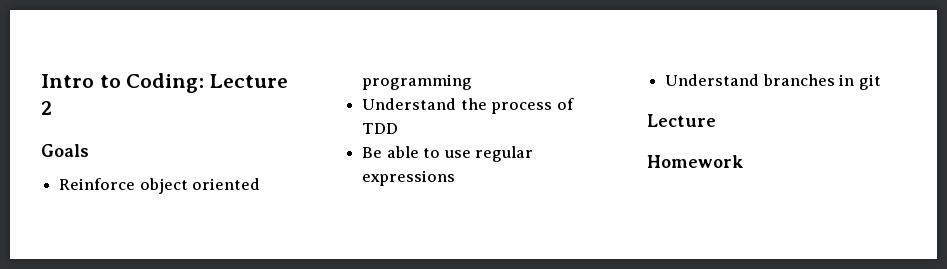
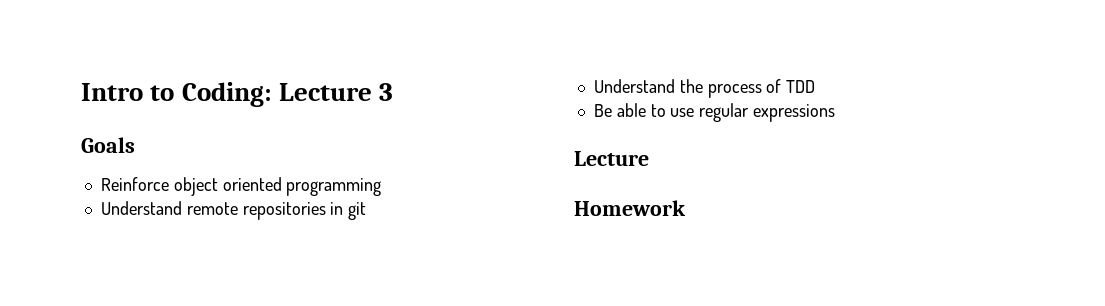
[41,101,52,115] 2 -> [379,83,394,101] 3
(473, 82) none -> [100,201,367,220] // Understand remote repositories in git
[665,74,881,90] // Understand branches in git -> (836, 113) none

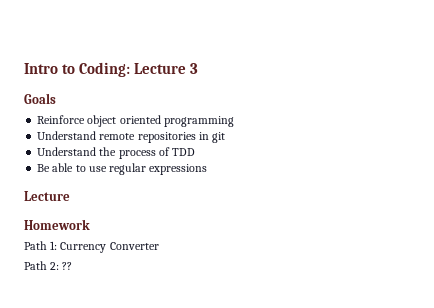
(686, 208) none -> [24,241,159,253] [24,261,73,270] // Path 1: Currency Converter // Path 2: ??

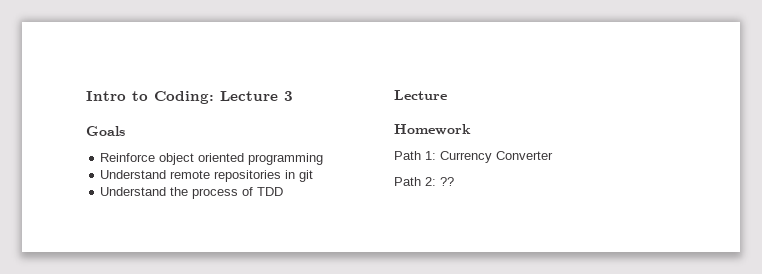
[37,163,208,175] // Be able to use regular expressions -> (284, 191) none

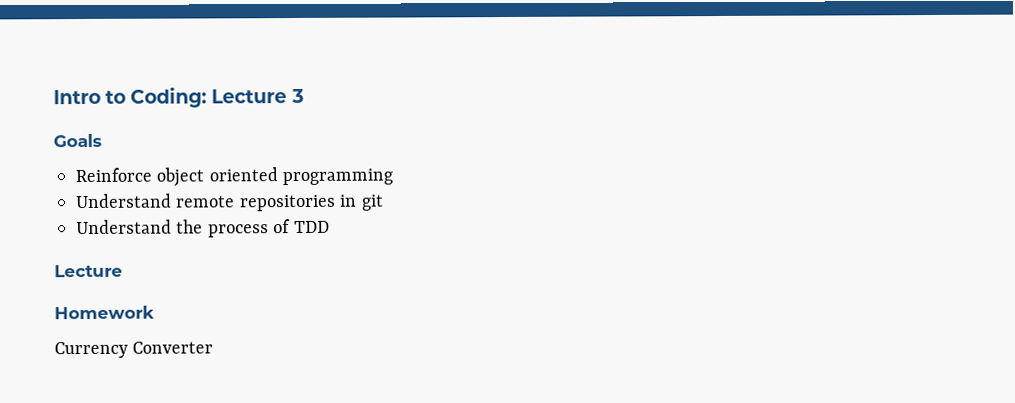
[394,151,436,160] Path 1: -> (155, 312) none
[394,177,454,186] // Path 2: ?? -> (214, 347) none

